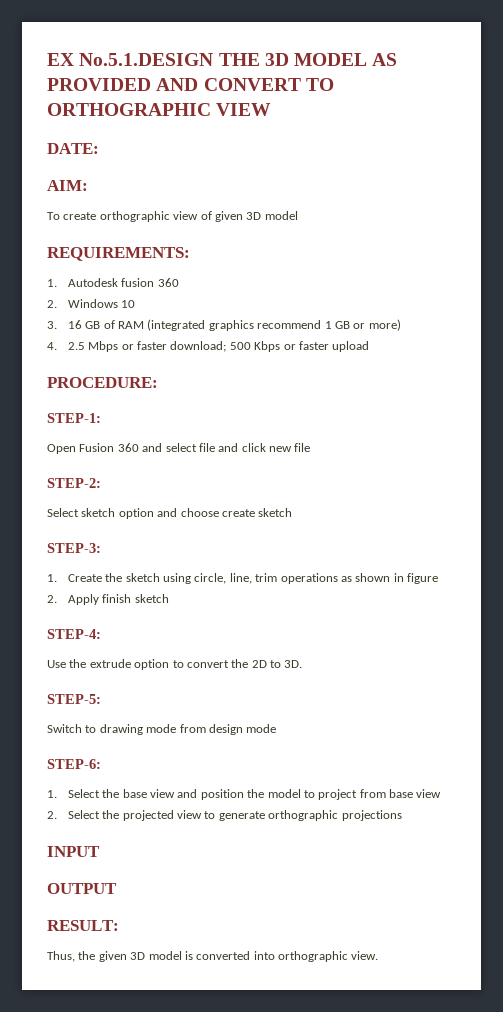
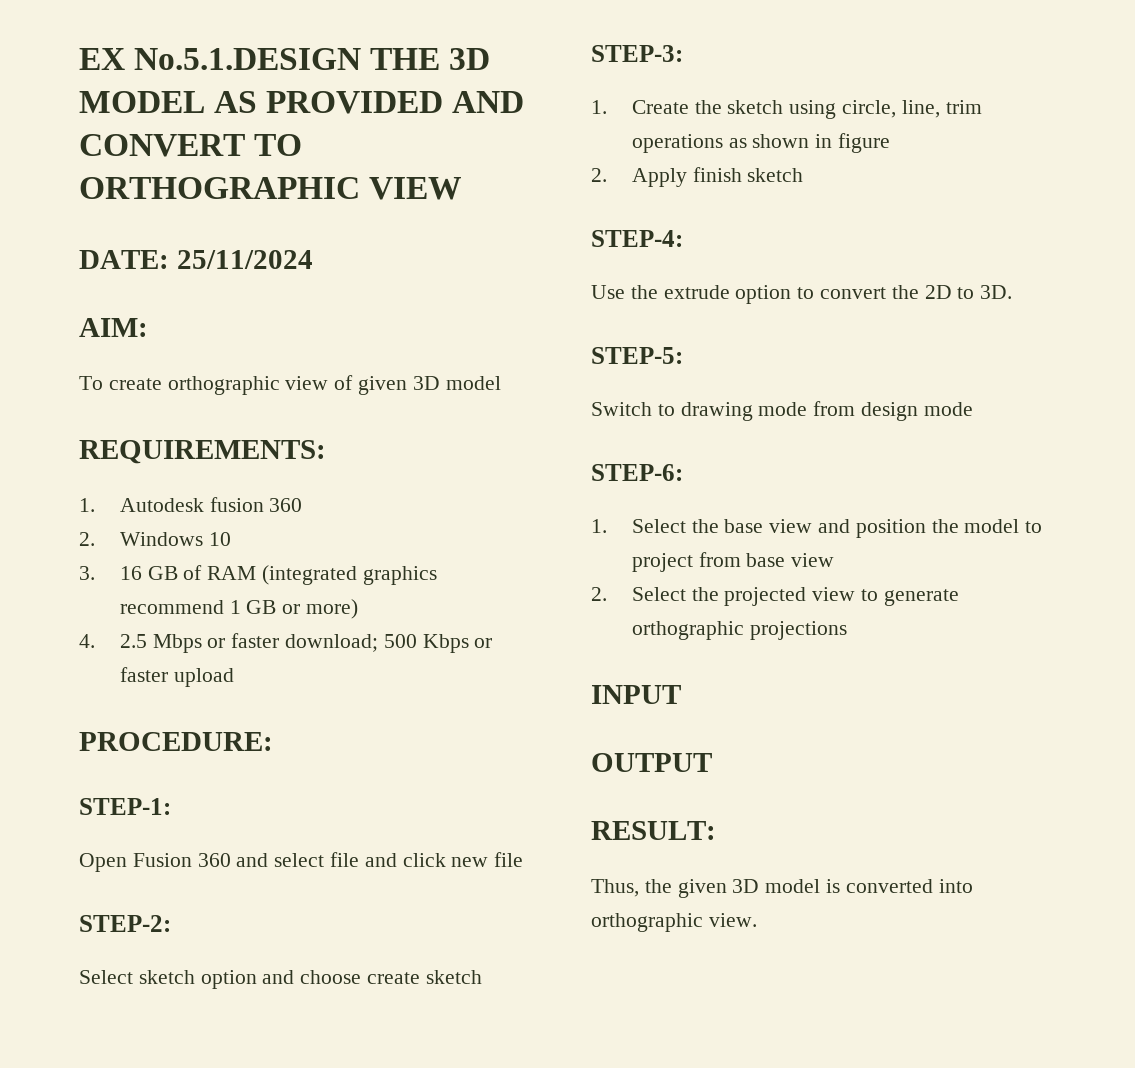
(99, 148) none -> [176,250,313,269] 25/11/2024

